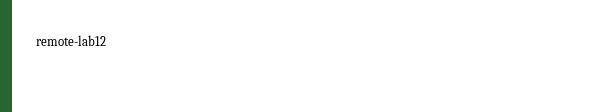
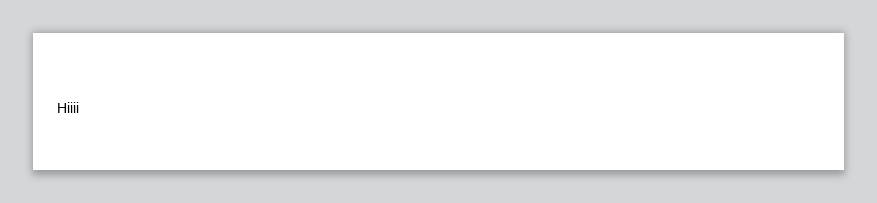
[36,35,106,46] remote-lab12 -> [57,102,79,113] Hiiii

